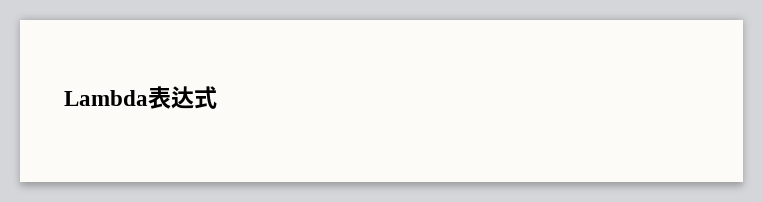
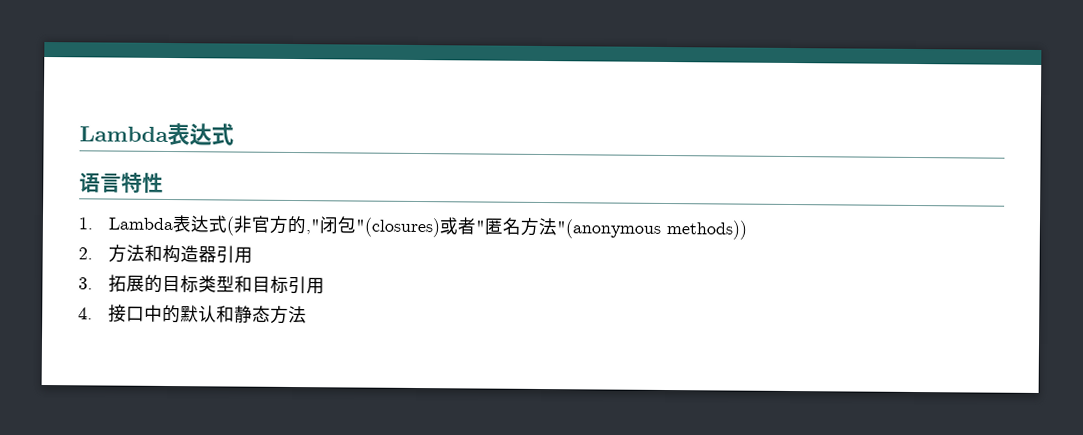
[64,86,217,109] Lambda表达式 -> [79,122,234,146] [79,172,164,194] [78,215,748,240] [78,244,254,264] [78,274,326,295] [78,304,308,324] Lambda表达式 // 语言特性 // 1. Lambda表达式(非官方的,"闭包"(closures)或者"匿名方法"(anonymous methods)) // 2.方法和构造器引用 // 3.拓展的目标类型和目标引用 // 4.接口中的默认和静态方法

